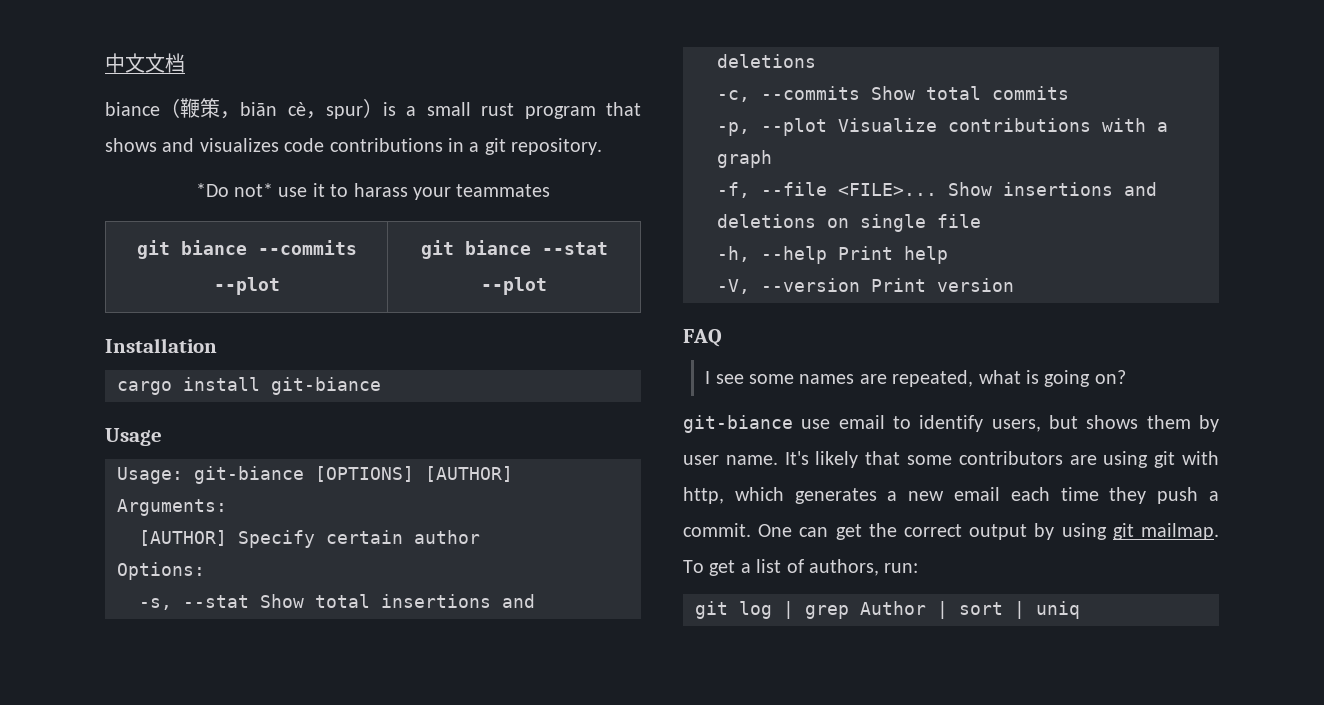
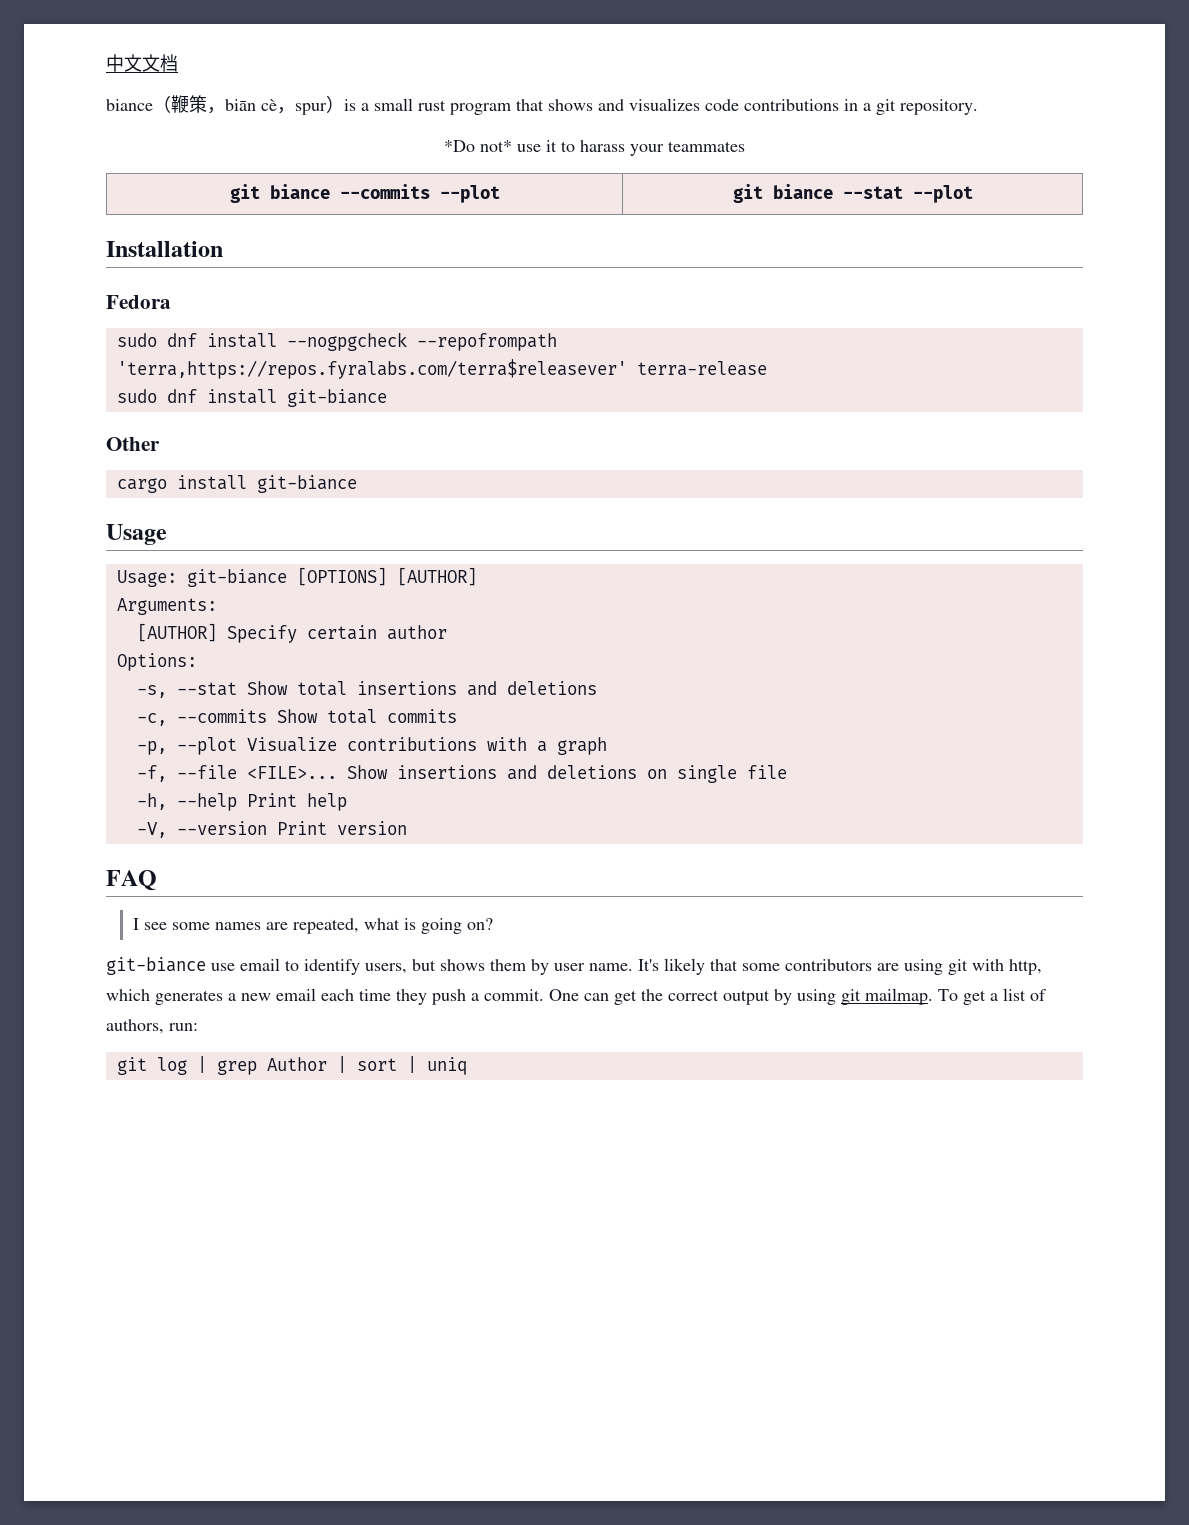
(217, 345) none -> [106,295,171,309] [116,332,557,351] [116,359,767,379] [116,389,387,407] [106,437,160,451] // Fedora // sudo dnf install --nogpgcheck --repofrompath 'terra,https://repos.fyralabs.com/terra$releasever' terra-release // sudo dnf install git-biance // Other

